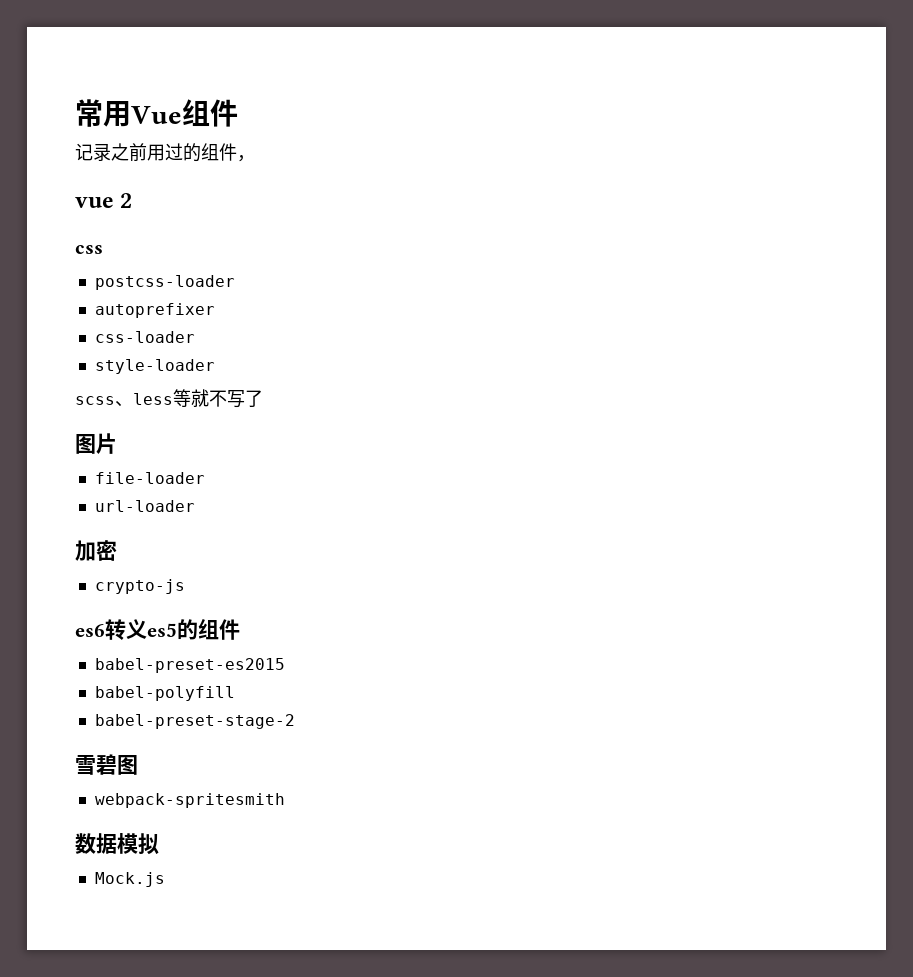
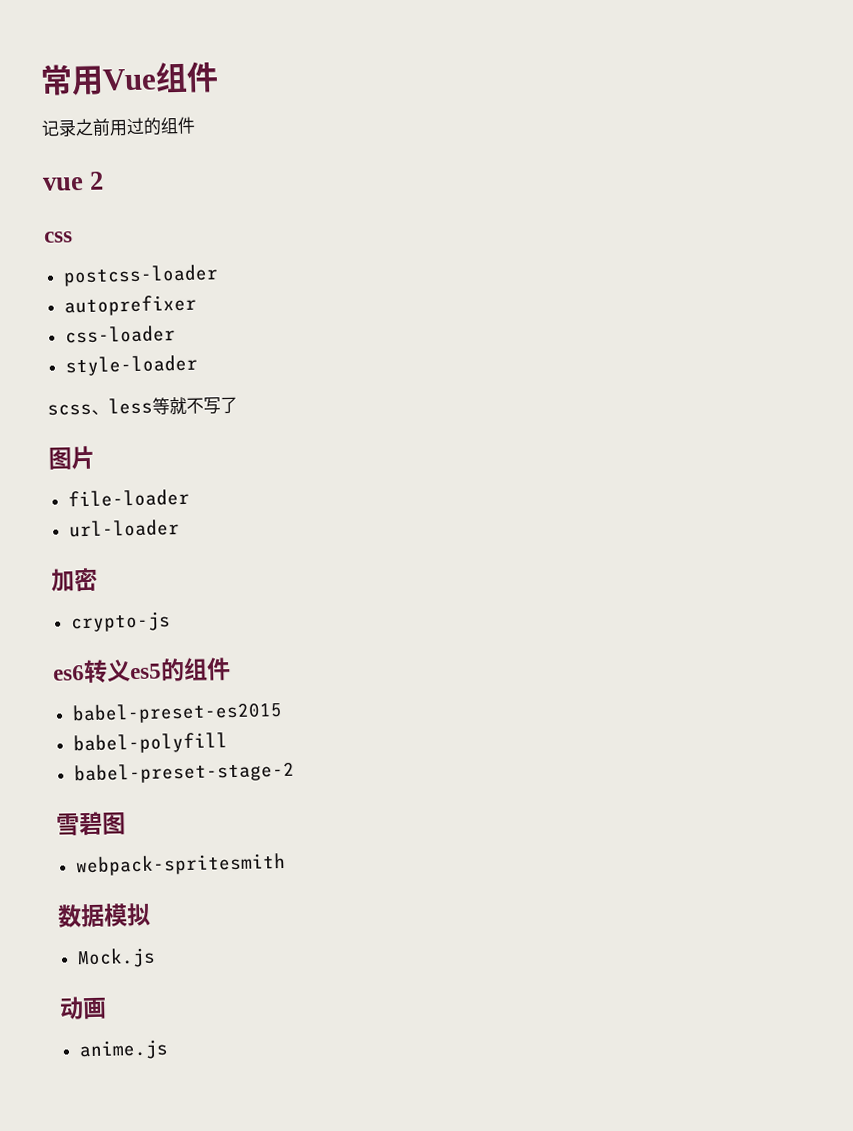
[237,155,255,162] ， -> (196, 125) none
(165, 879) none -> [59,996,107,1020] [78,1039,169,1061] // 动画 // anime.js

